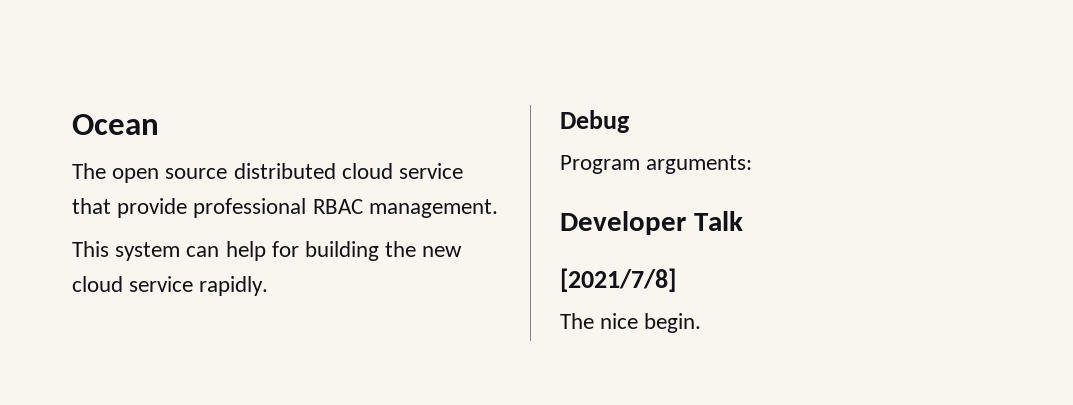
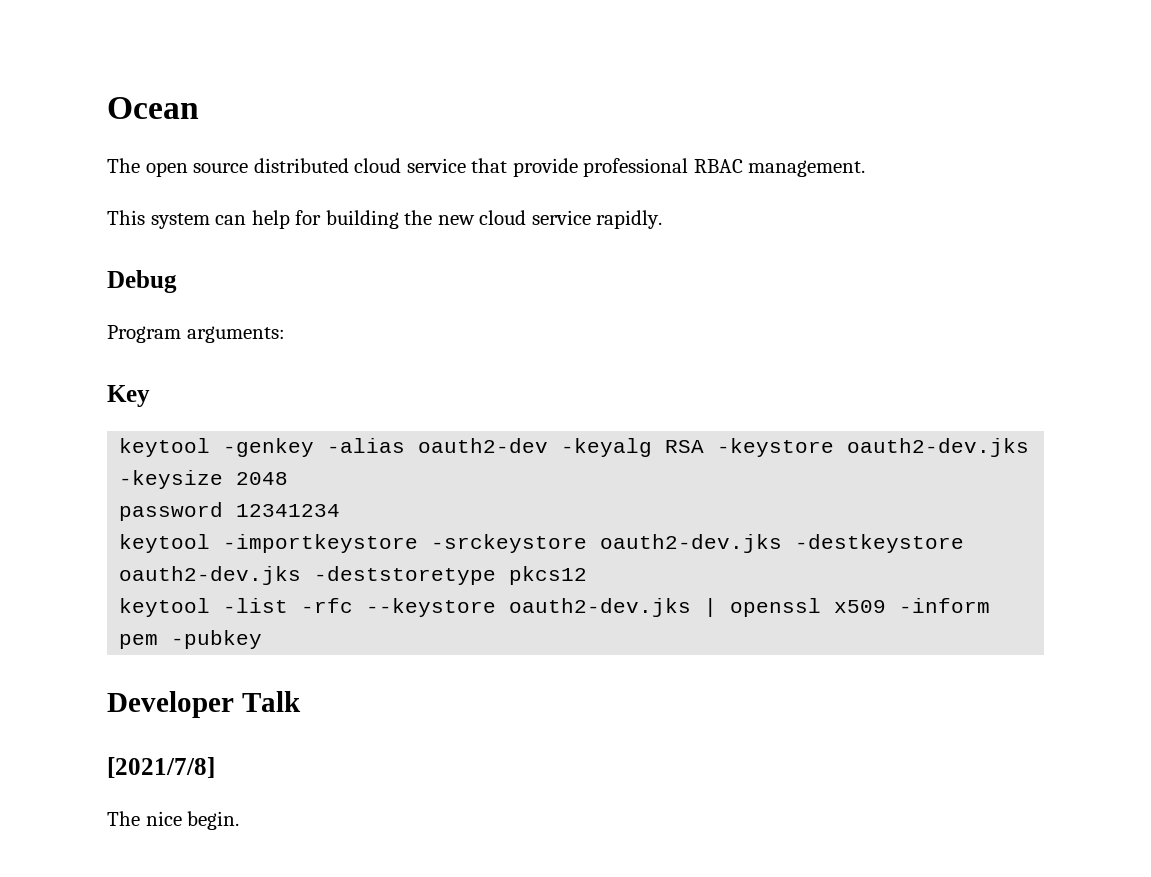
(753, 164) none -> [107,385,150,407] [119,438,1030,457] [119,470,289,489] [119,502,341,521] [119,534,965,553] [119,566,588,585] [119,598,991,617] [119,630,263,649] // Key // keytool -genkey -alias oauth2-dev -keyalg RSA -keystore oauth2-dev.jks -keysize 2048 // password 12341234 // keytool -importkeystore -srckeystore oauth2-dev.jks -destkeystore oauth2-dev.jks -deststoretype pkcs12 // keytool -list -rfc --keystore oauth2-dev.jks | openssl x509 -inform pem -pubkey

